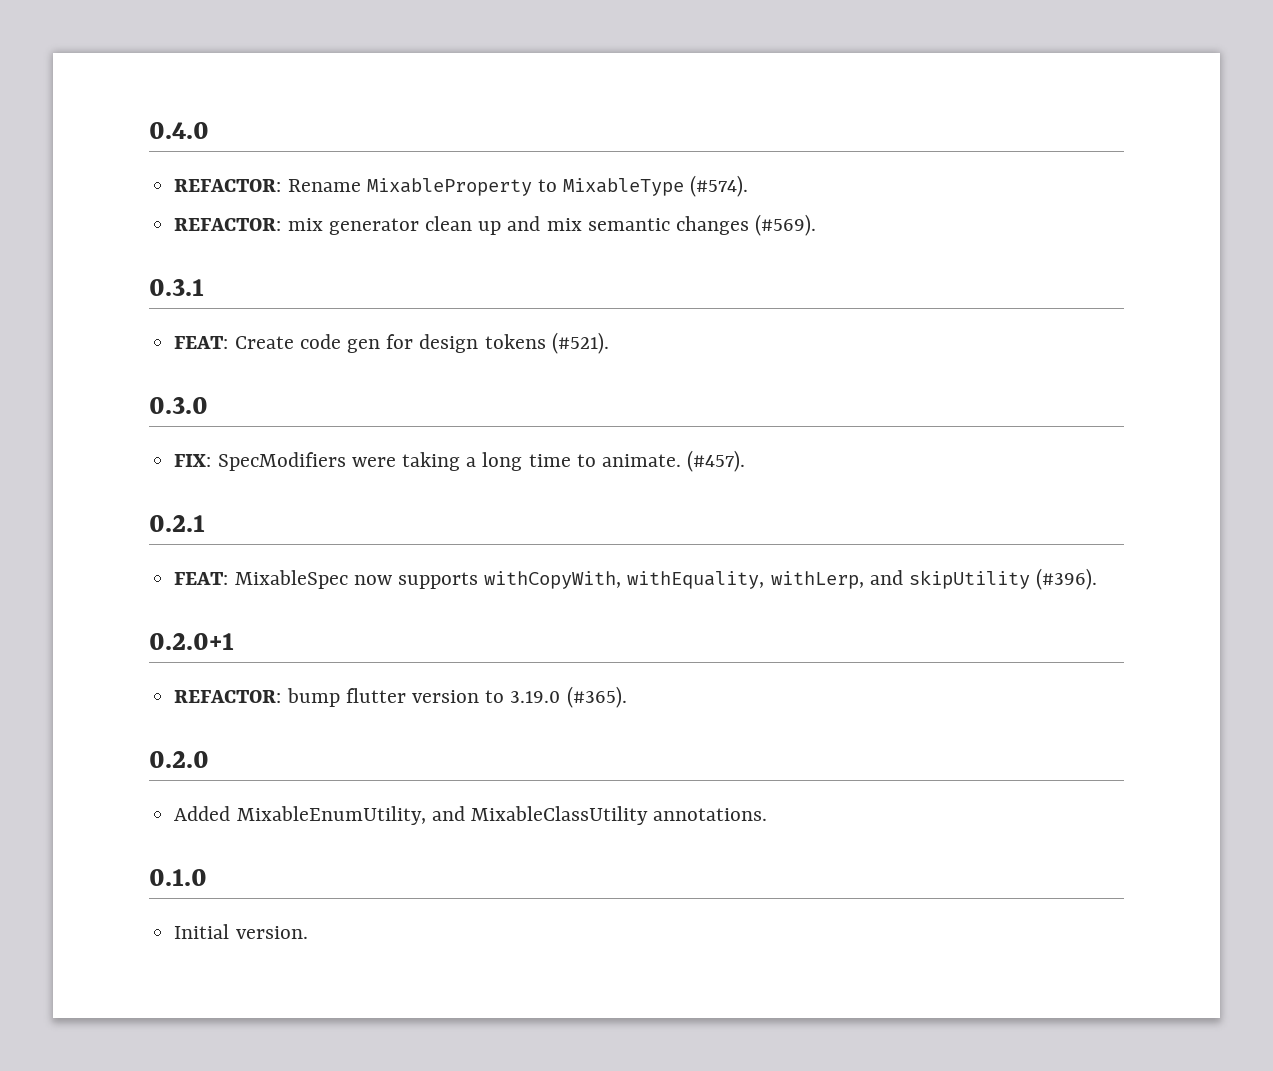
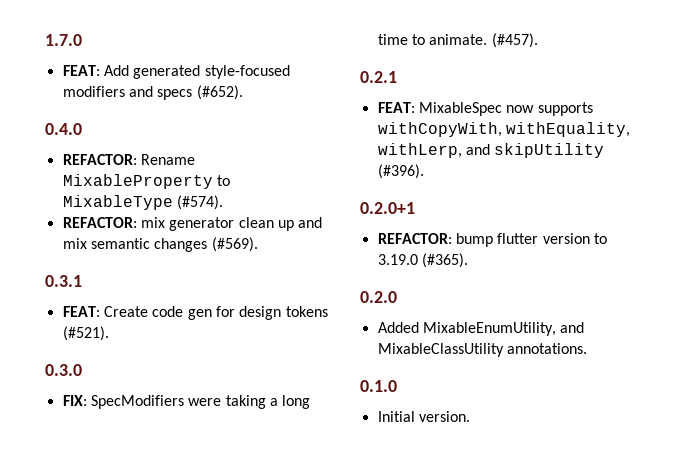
(149, 130) none -> [45,34,82,46] [62,65,290,79] [62,85,243,100] 1.7.0 // FEAT: Add generated style-focused modifiers and specs (#652). //

